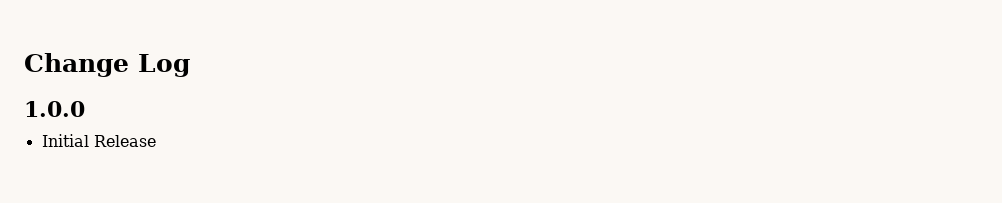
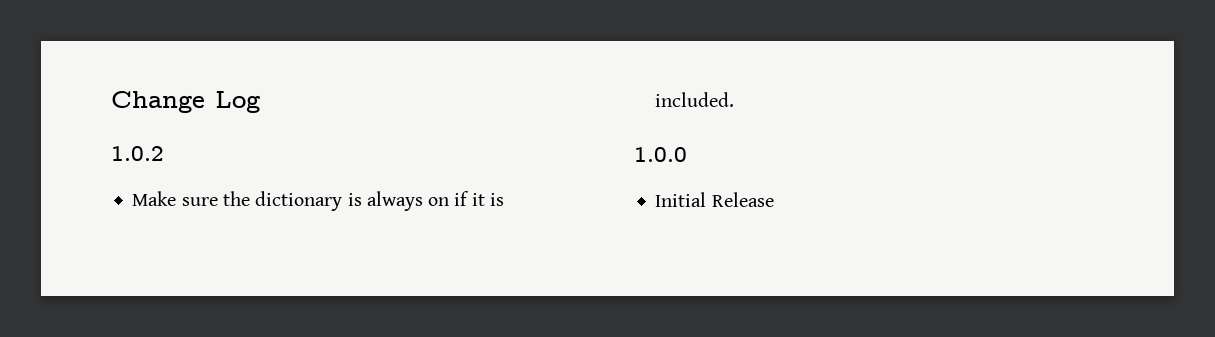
(190, 65) none -> [111,146,164,161] [132,191,504,211] [655,92,735,107] // 1.0.2 // Make sure the dictionary is always on if it is included.

